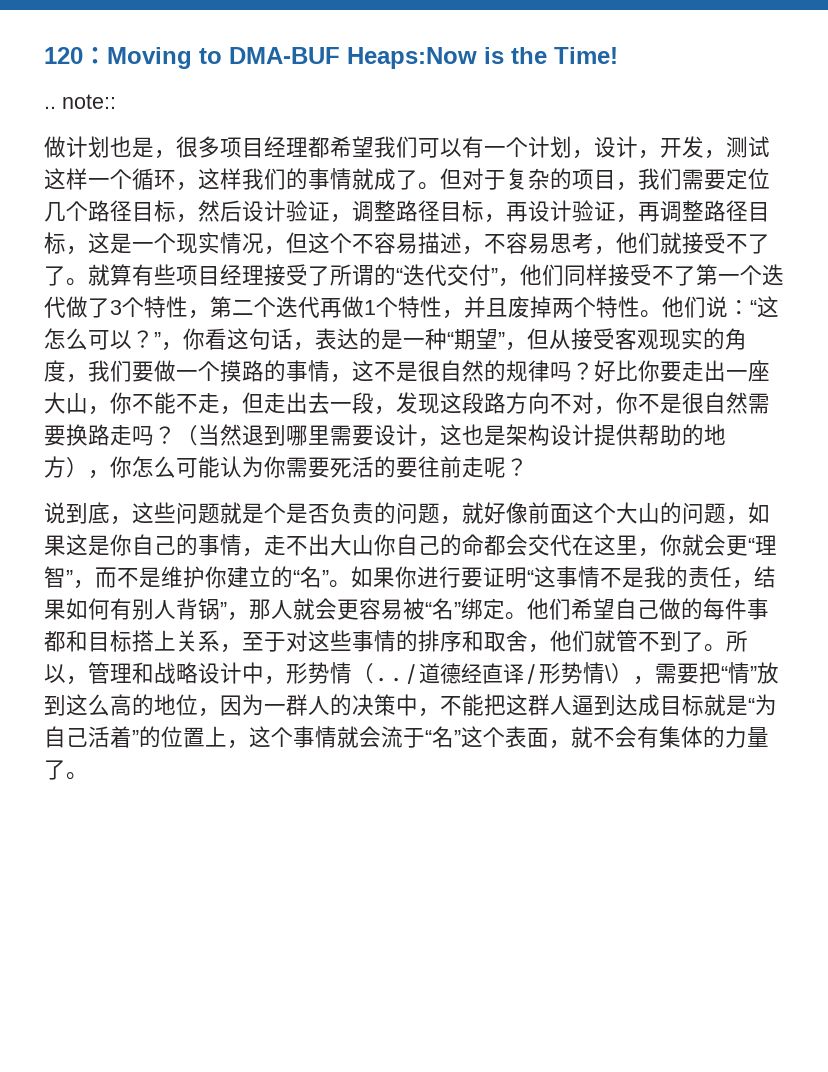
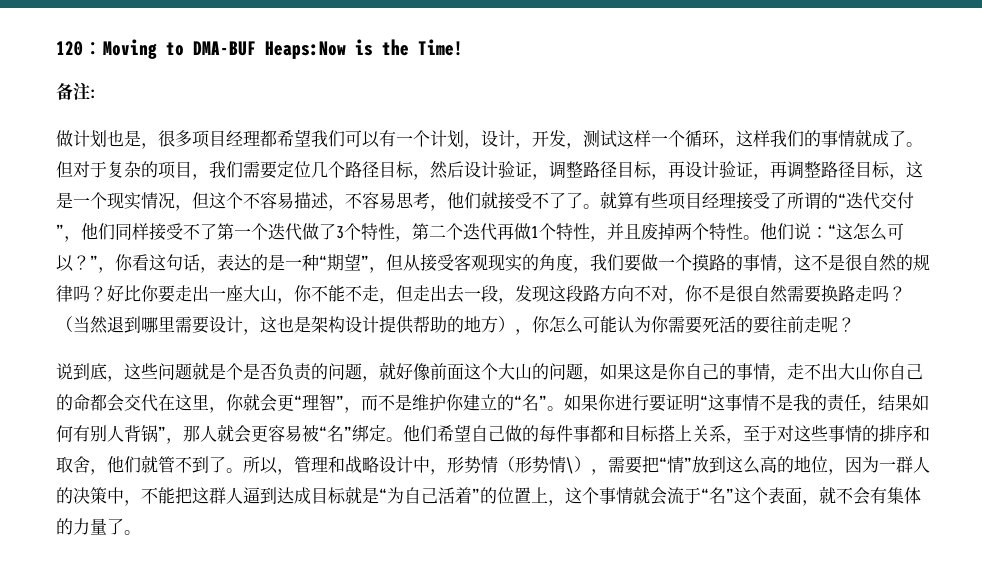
[44,94,116,109] .. note:: -> [56,82,98,100] 备注:
[374,663,539,684] ../道德经直译/ -> (515, 464) none

